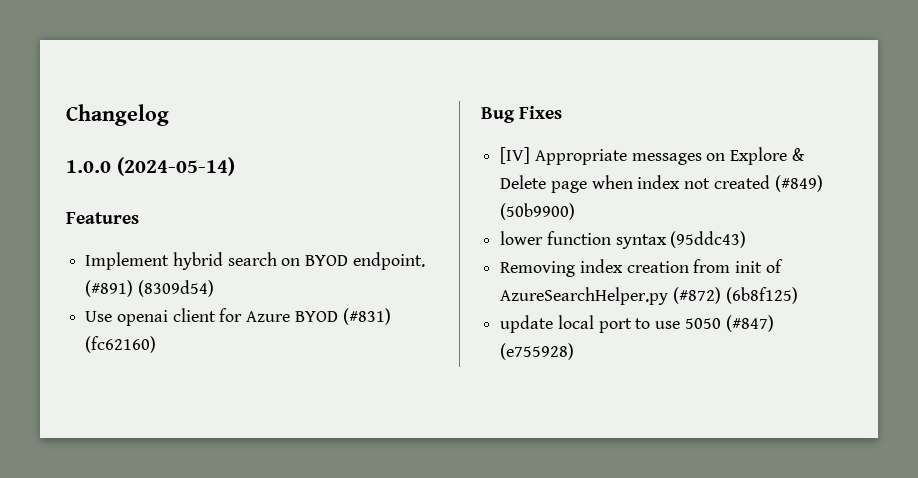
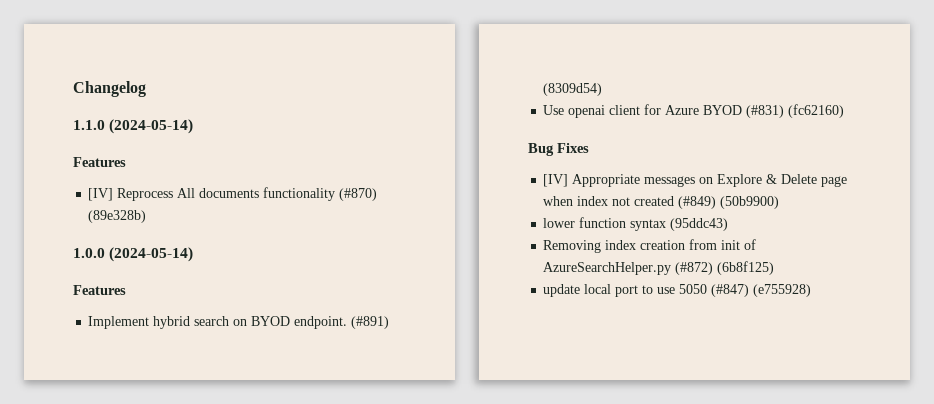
(169, 115) none -> [73,119,194,134] [73,157,126,167] [88,187,378,201] [88,210,147,223] // 1.1.0 (2024-05-14) // Features // [IV] Reprocess All documents functionality (#870) (89e328b)

